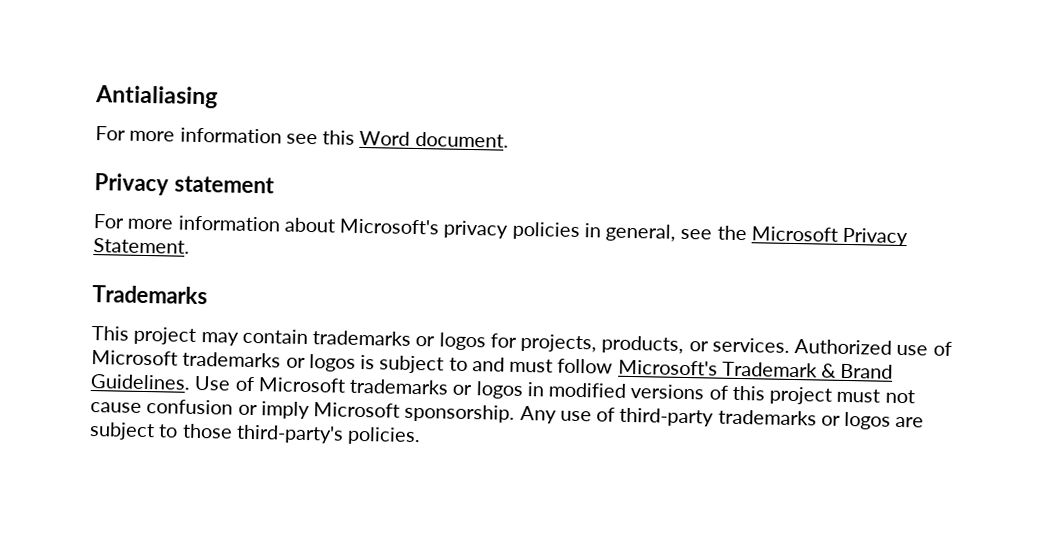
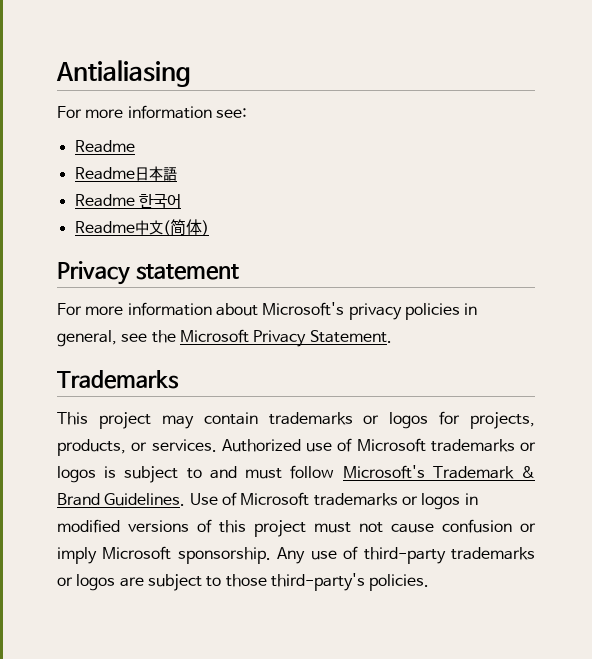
[285,130,509,148] see this Word document. -> [215,108,247,118] [74,140,135,153] [74,166,177,181] [74,193,181,208] [74,219,209,236] see: // Readme // Readme日本語 // Readme 한국어 // Readme中文(简体)

